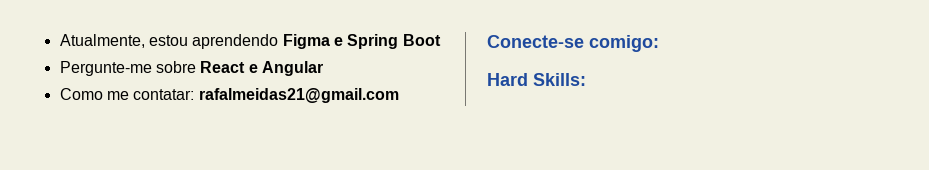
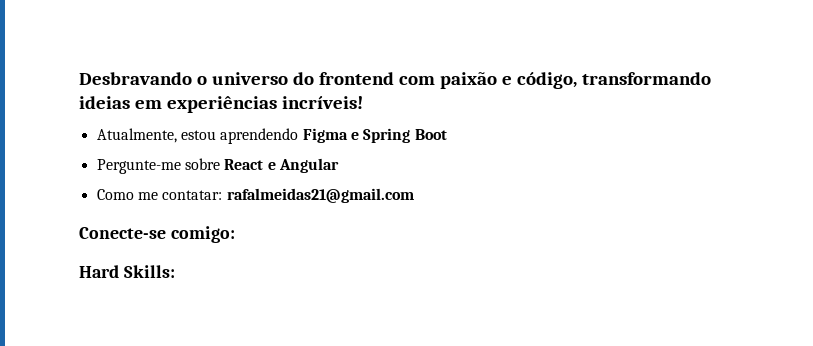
(59, 41) none -> [79,72,711,89] [79,96,363,113] Desbravando o universo do frontend com paixão e código, transformando ideias em experiências incríveis! //

